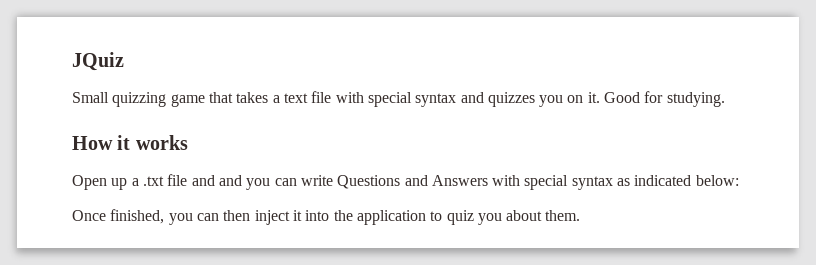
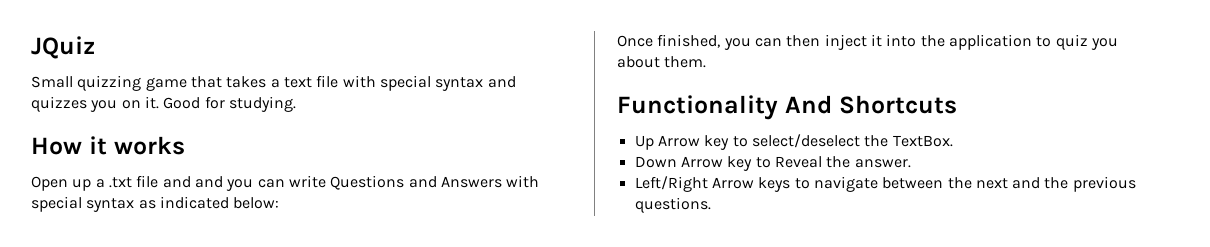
(581, 215) none -> [617,95,957,120] [634,134,953,150] [634,156,911,171] [634,176,1136,192] [634,197,711,213] // Functionality And Shortcuts // Up Arrow key to select/deselect the TextBox. // Down Arrow key to Reveal the answer. // Left/Right Arrow keys to navigate between the next and the previous questions.

